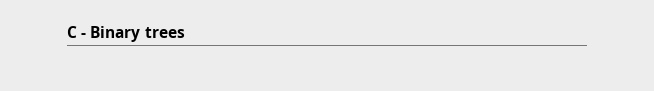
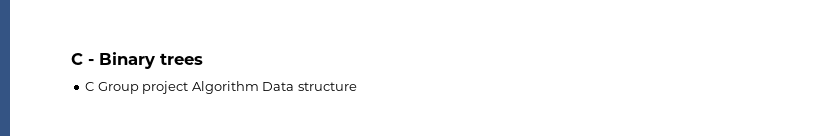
(185, 32) none -> [85,81,357,94] // C Group project Algorithm Data structure

